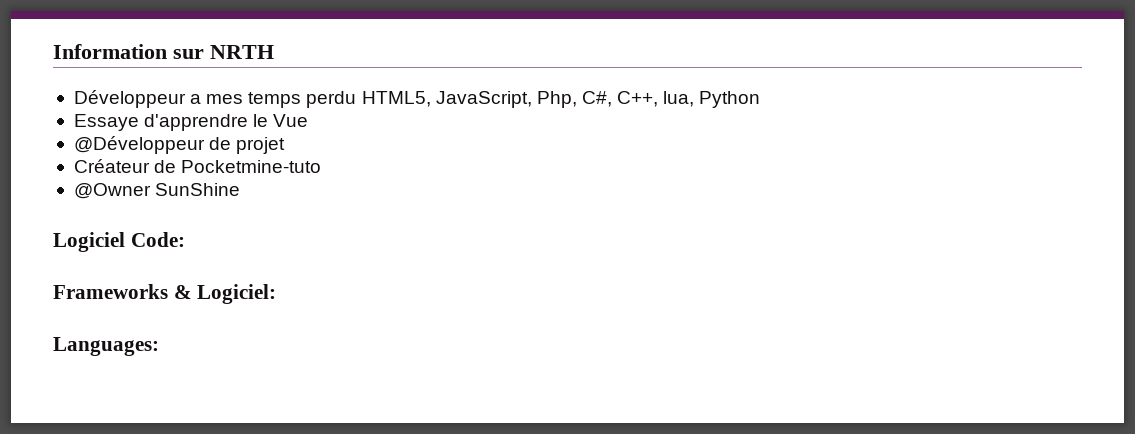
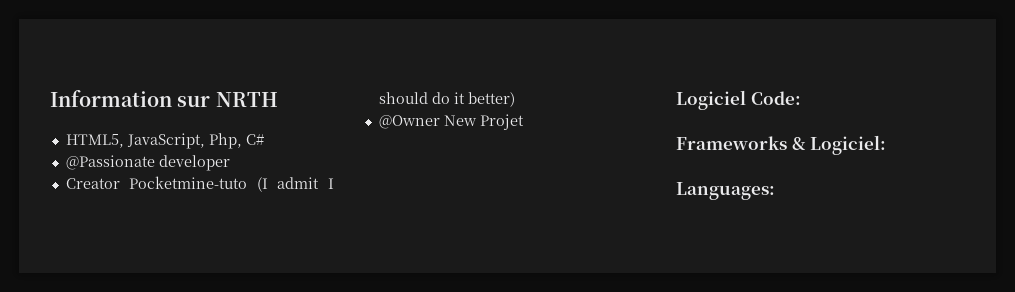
[73,90,761,108] [73,114,309,131] [73,136,286,154] [73,159,322,173] Développeur a mes temps perdu HTML5, JavaScript, Php, C#, C++, lua, Python // Essaye d'apprendre le Vue // @Développeur de projet // Créateur de Pocketmine-tuto -> [65,133,264,149] [65,155,230,171] [65,176,334,192] [378,92,515,107] HTML5, JavaScript, Php, C# // @Passionate developer // Creator Pocketmine-tuto (I admit I should do it better)
[155,183,241,196] SunShine -> [443,114,524,130] New Projet

